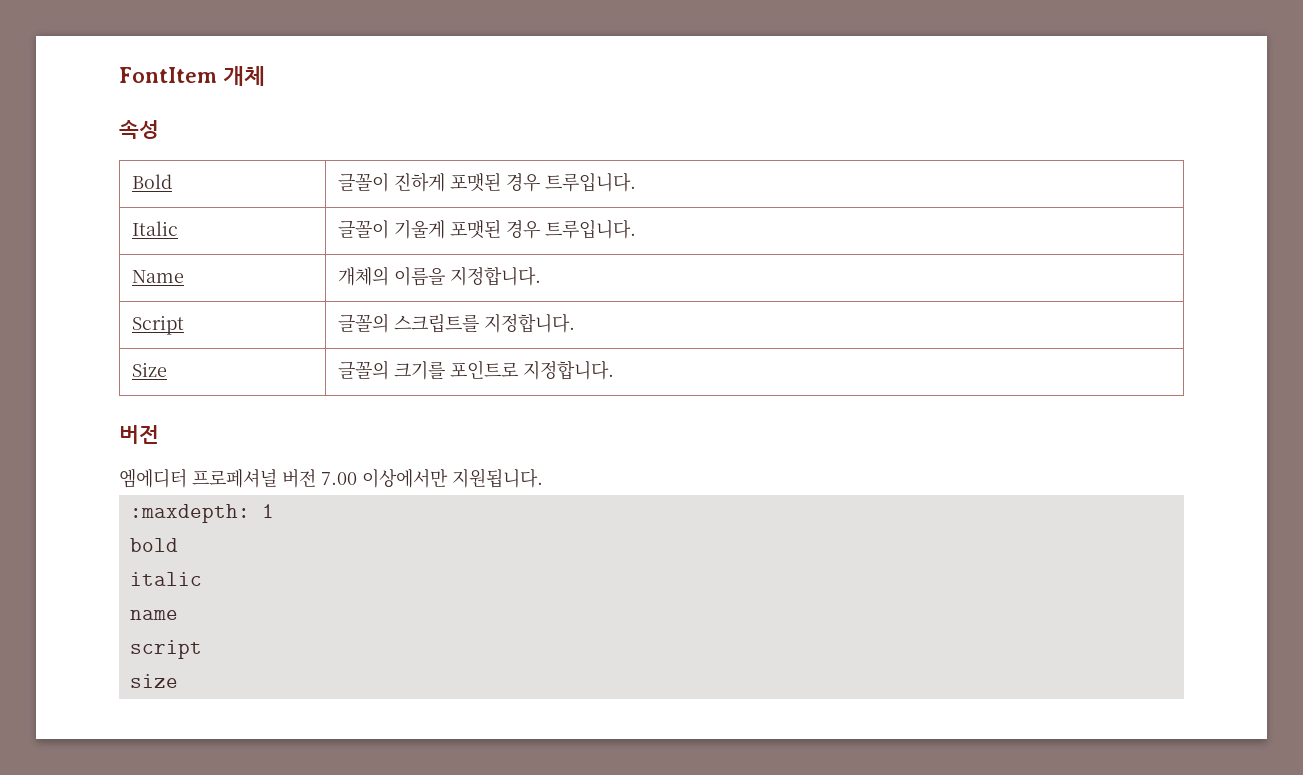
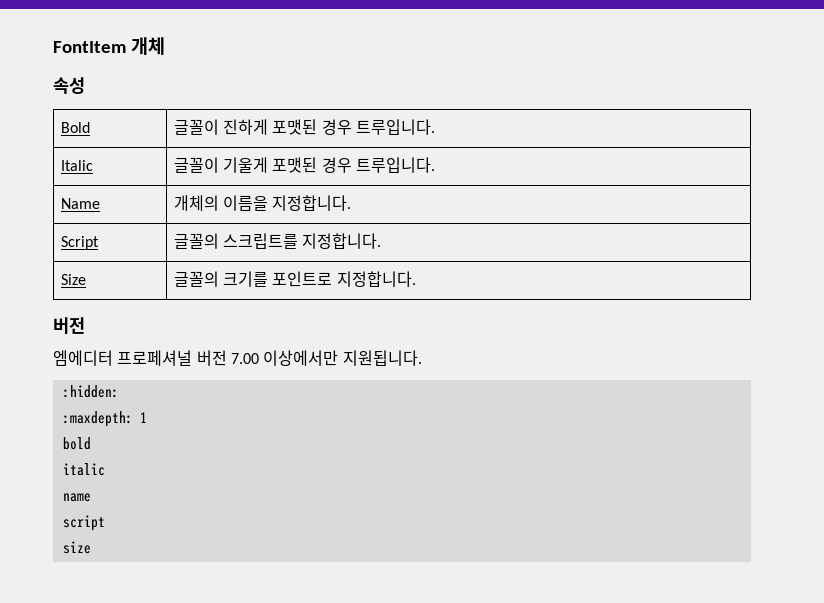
(543, 478) none -> [62,385,119,398] // :hidden:

